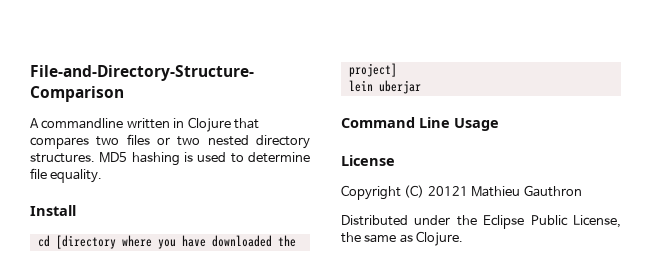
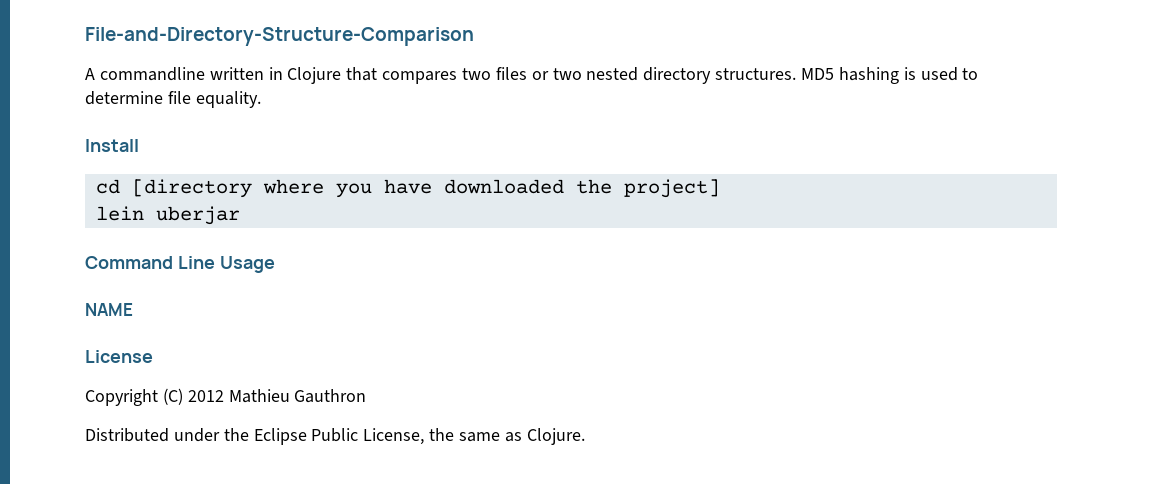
(499, 124) none -> [85,303,133,316] // NAME
[427,186,468,196] 20121 -> [187,390,224,402] 2012

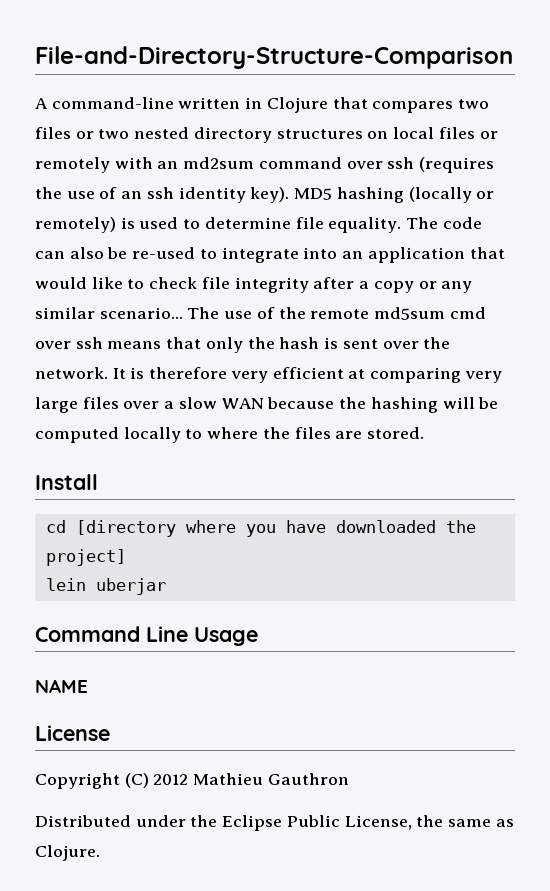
[99,67,205,81] commandline -> [51,97,174,109] command-line
[715,67,899,84] structures. MD5 hashing -> [276,127,498,139] [35,157,495,173] [35,187,495,203] [35,217,116,233] structures on local files or remotely with an md2sum command over ssh (requires the use of an ssh identity key). MD5 hashing (locally or remotely)
(261, 99) none -> [406,217,482,229] [35,247,505,263] [35,277,473,293] [35,307,486,320] [35,337,451,353] [35,367,502,383] [35,397,499,413] [35,427,425,443] The code can also be re-used to integrate into an application that would like to check file integrity after a copy or any similar scenario... The use of the remote md5sum cmd over ssh means that only the hash is sent over the network. It is therefore very efficient at comparing very large files over a slow WAN because the hashing will be computed locally to where the files are stored.

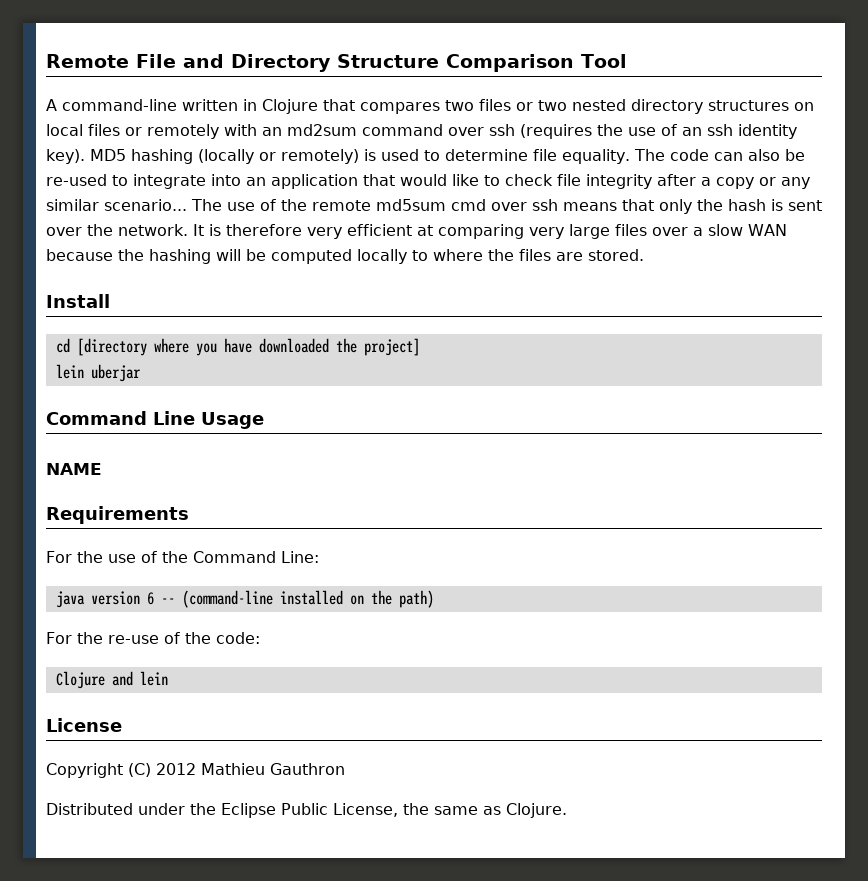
[35,46,513,69] File-and-Directory-Structure-Comparison -> [46,54,627,72] Remote File and Directory Structure Comparison Tool
(88, 686) none -> [46,506,189,524] [46,551,319,563] [55,590,434,608] [46,632,260,644] [55,671,168,689] // Requirements // For the use of the Command Line: // java version 6 -- (command-line installed on the path) // For the re-use of the code: // Clojure and lein

